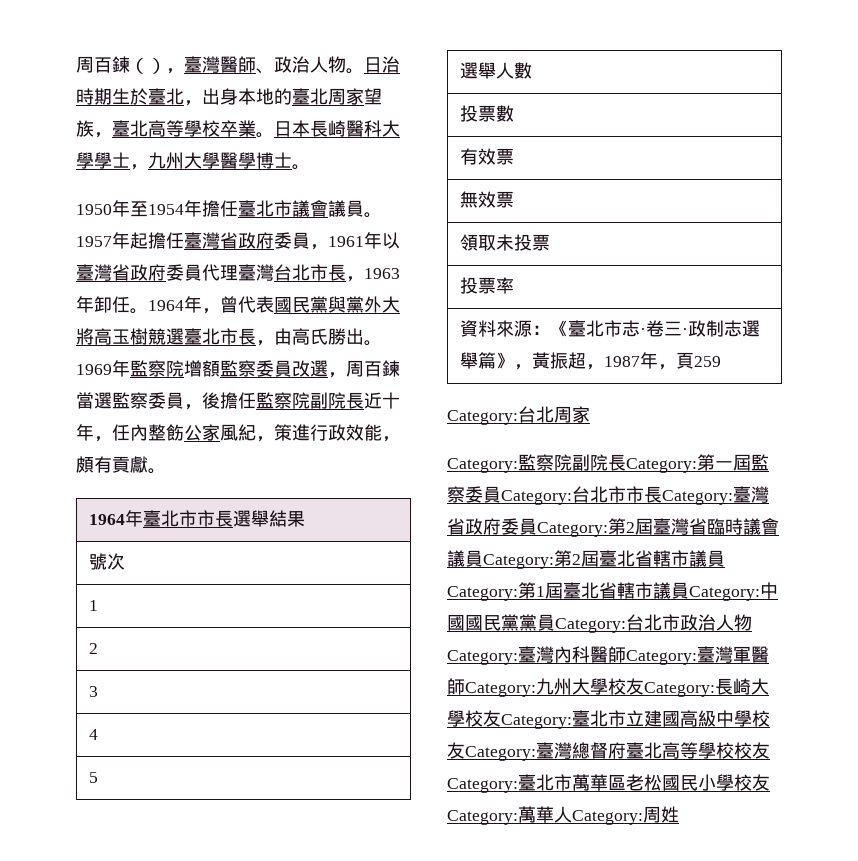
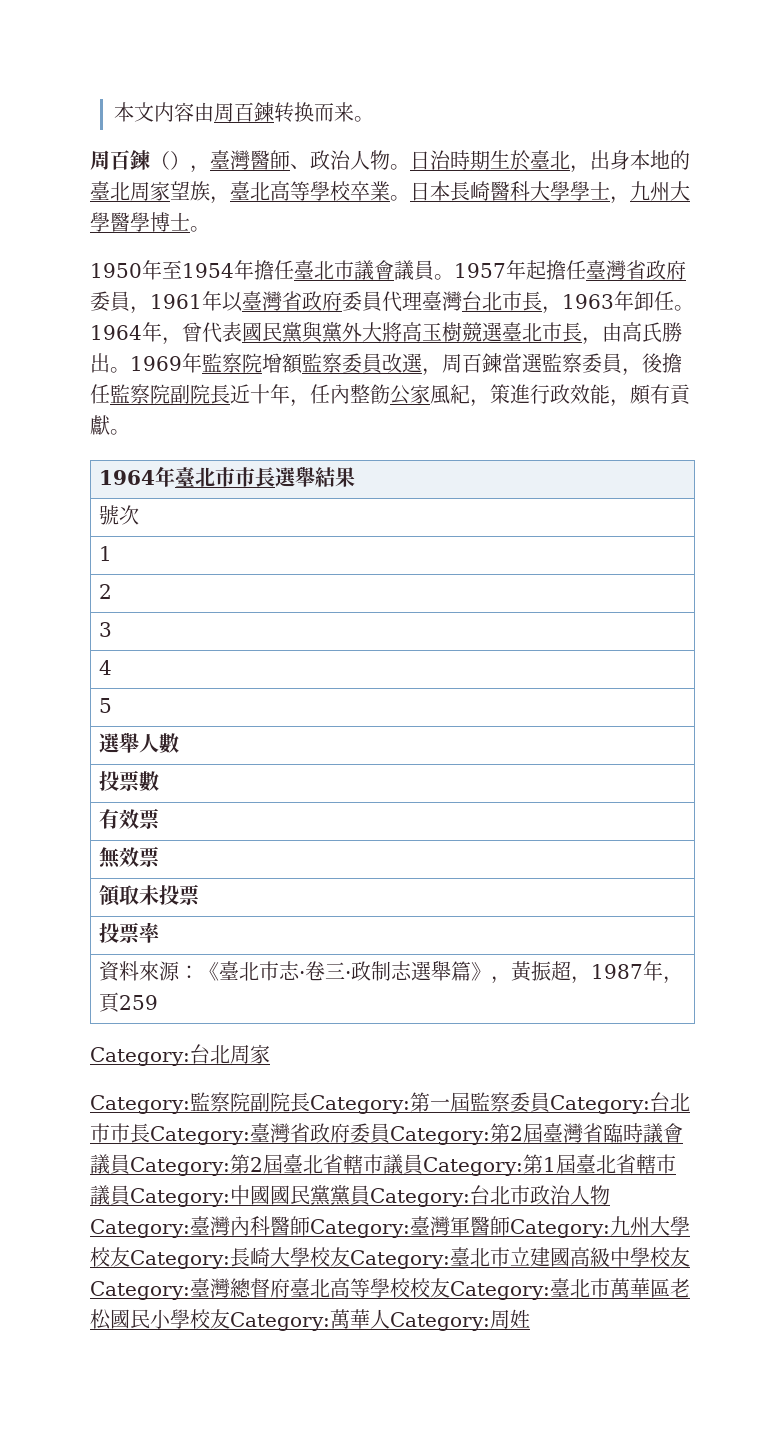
(76, 64) none -> [114,102,375,123] 本文内容由周百鍊转换而来。 //

